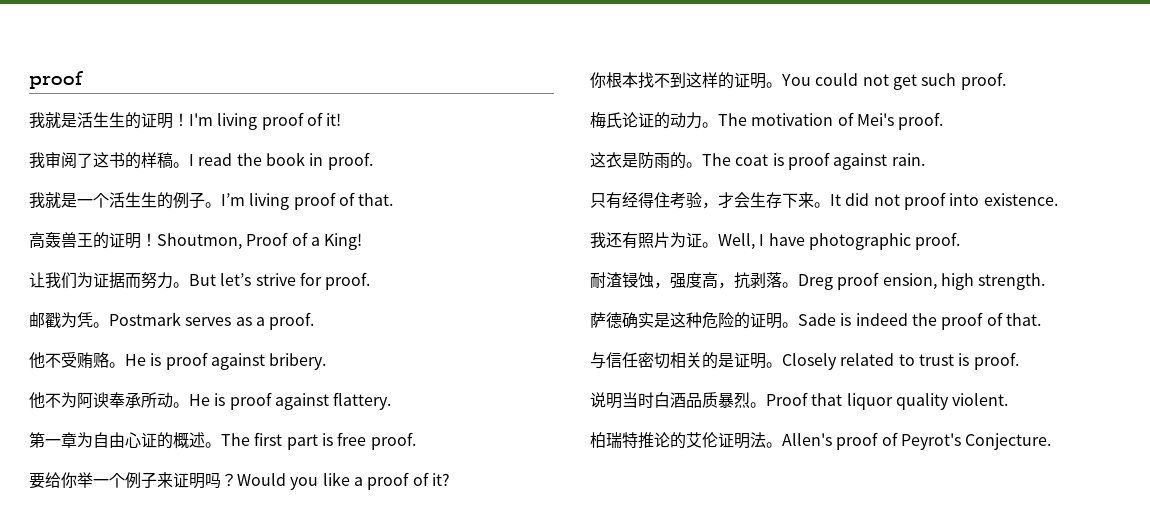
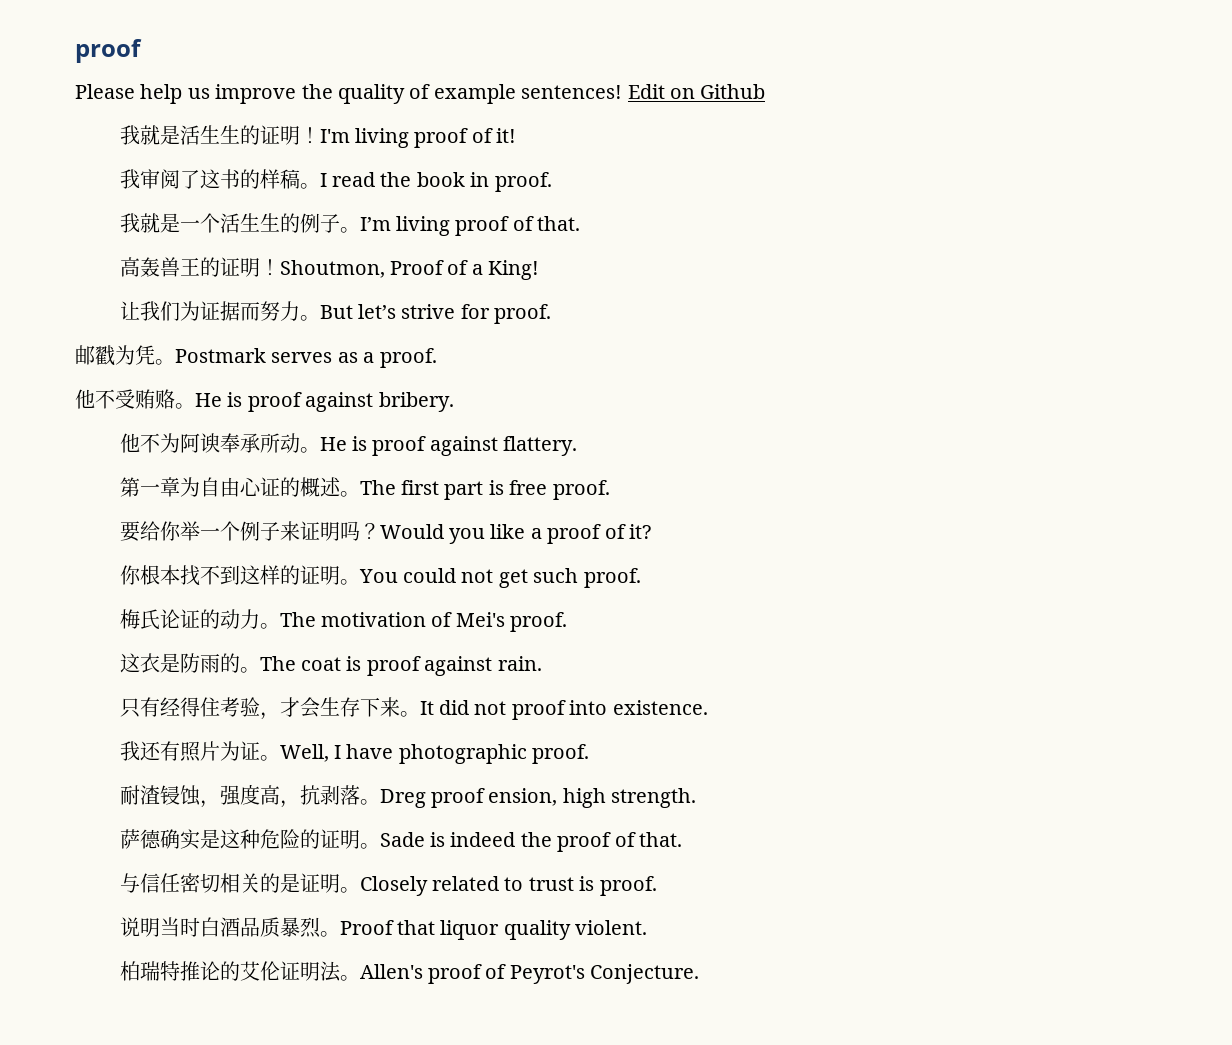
[29,71,84,89] proof -> [75,39,142,63] [75,84,766,104] proof // Please help us improve the quality of example sentences! Edit on Github

